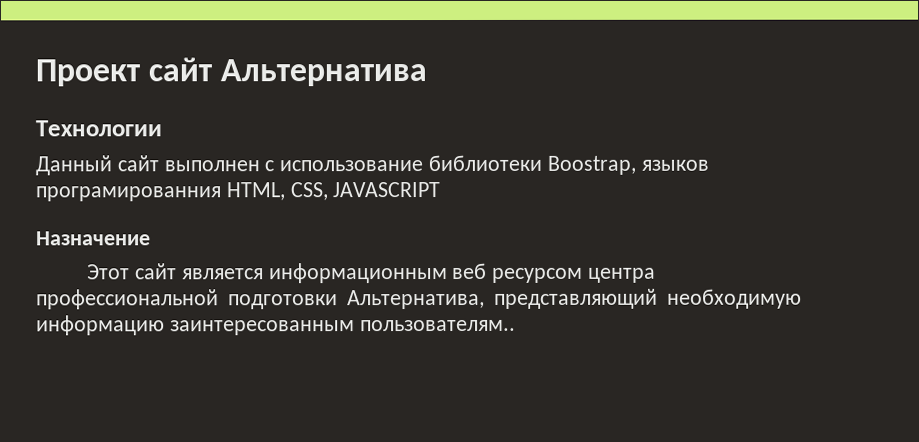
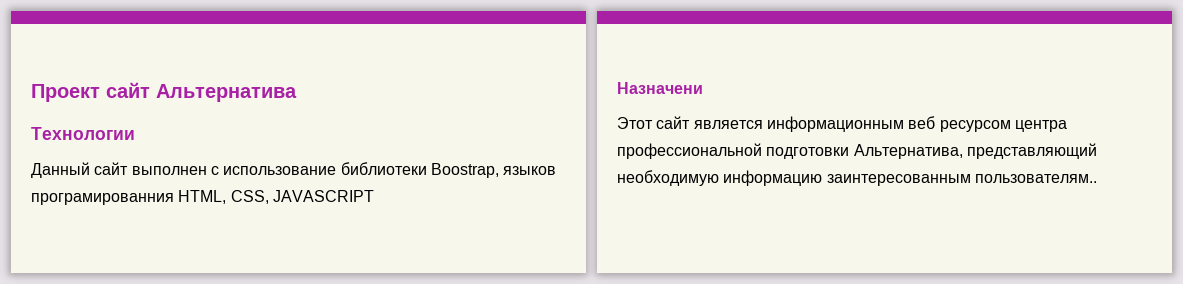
[36,231,151,246] Назначение -> [617,82,703,94] Назначени

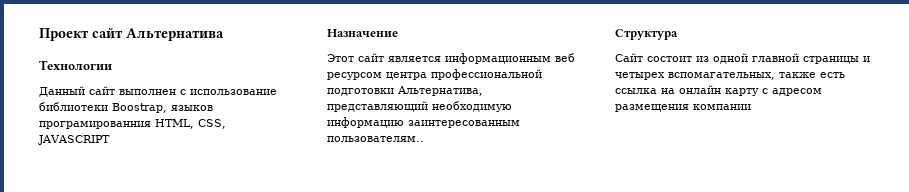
[617,82,703,94] Назначени -> [327,29,398,37] Назначение
(1097, 178) none -> [615,29,678,40] [615,53,870,64] [615,72,845,80] [615,85,822,96] [615,104,751,112] // Структура // Сайт состоит из одной главной страницы и четырех вспомагательных, также есть ссылка на онлайн карту с адресом размещения компании

